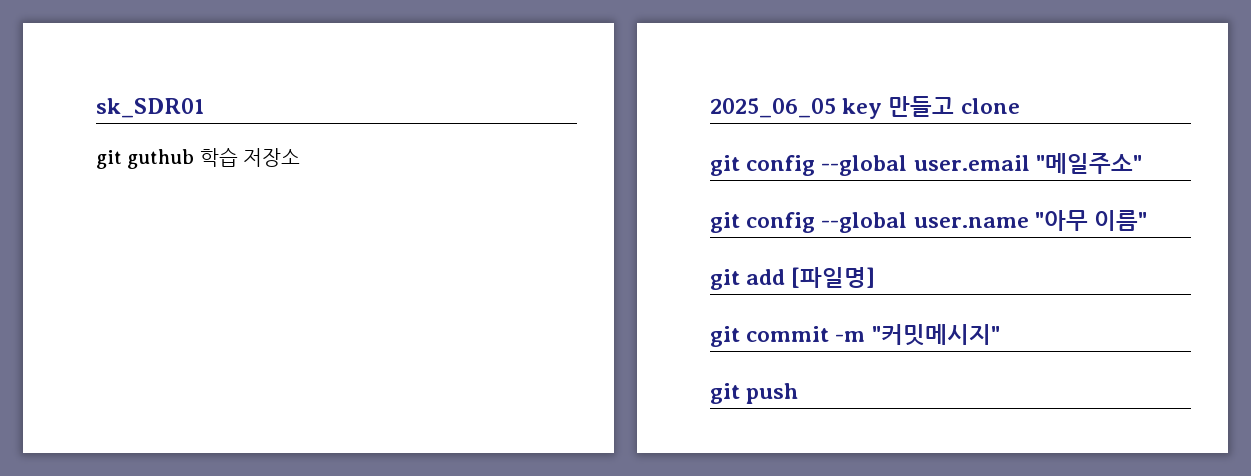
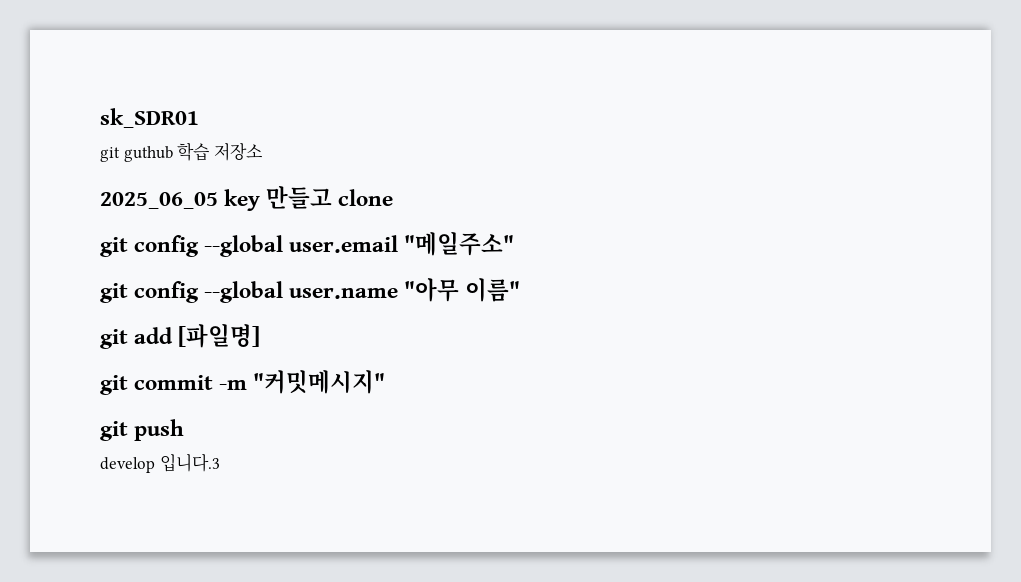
(799, 393) none -> [100,454,220,473] // develop 입니다.3

